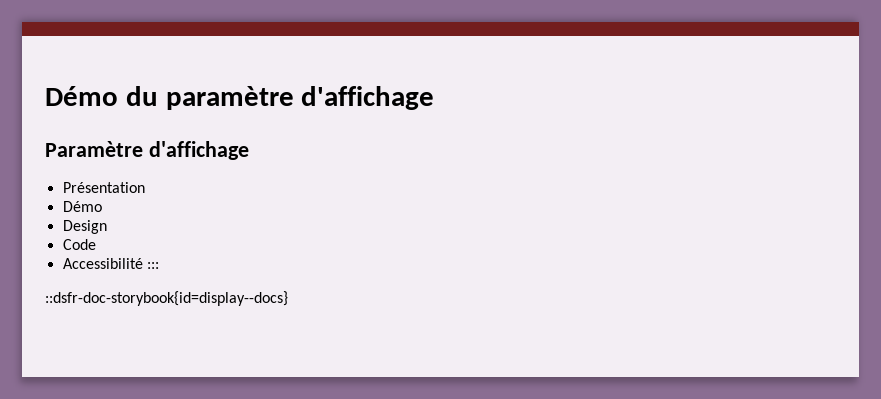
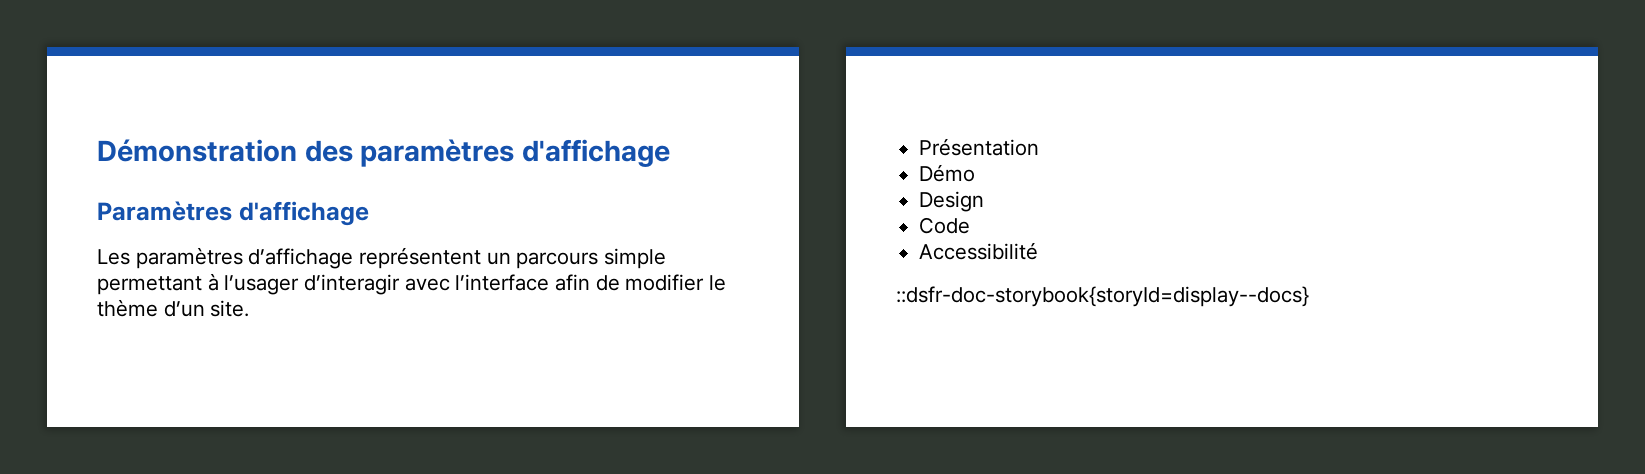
[45,86,435,110] [45,141,249,160] Démo du paramètre d'affichage // Paramètre d'affichage -> [97,139,671,167] [97,201,369,226] [97,247,667,269] [97,273,727,295] [97,299,250,317] Démonstration des paramètres d'affichage // Paramètres d'affichage // Les paramètres d’affichage représentent un parcours simple permettant à l’usager d’interagir avec l’interface afin de modifier le thème d’un site.
[146,262,159,269] [45,291,288,306] ::: // ::dsfr-doc-storybook{id=display--docs} -> [896,286,1309,307] // ::dsfr-doc-storybook{storyId=display--docs}

